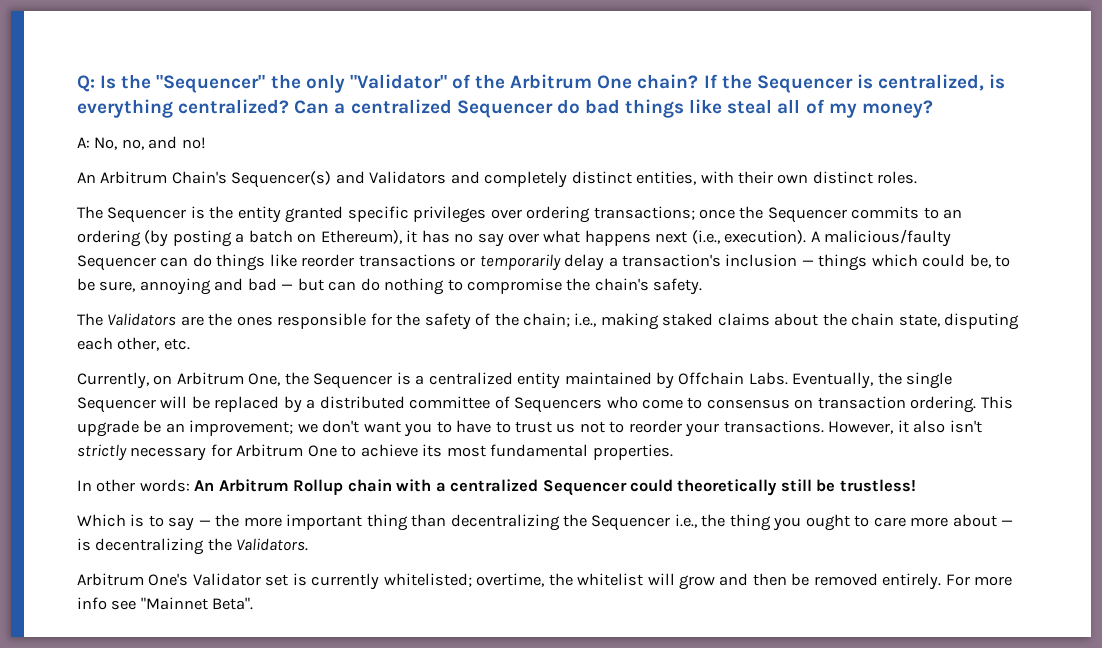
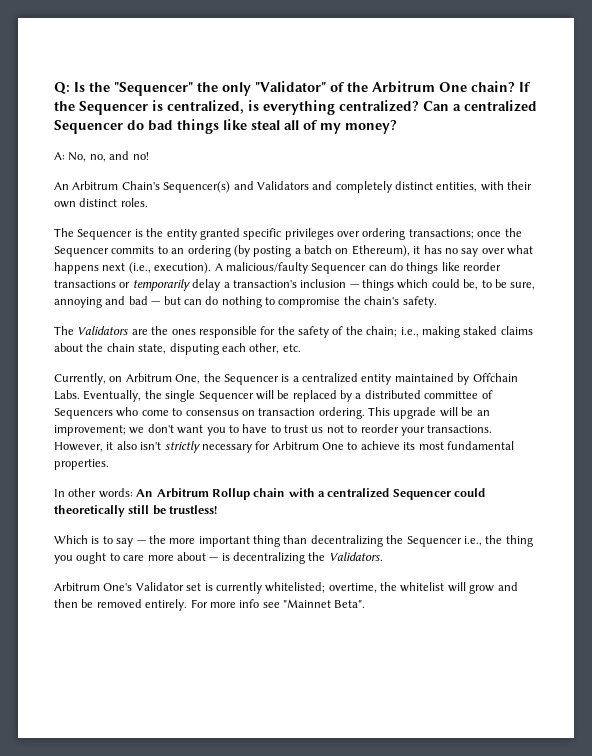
(139, 428) none -> [439,407,458,417] will

